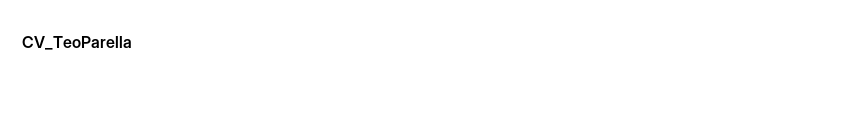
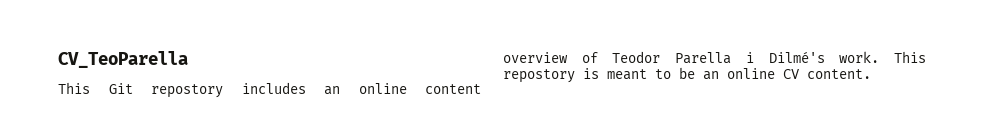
(132, 43) none -> [58,82,481,98] [503,51,926,64] [503,67,871,83] // This Git repostory includes an online content overview of Teodor Parella i Dilmé's work. This repostory is meant to be an online CV content.

